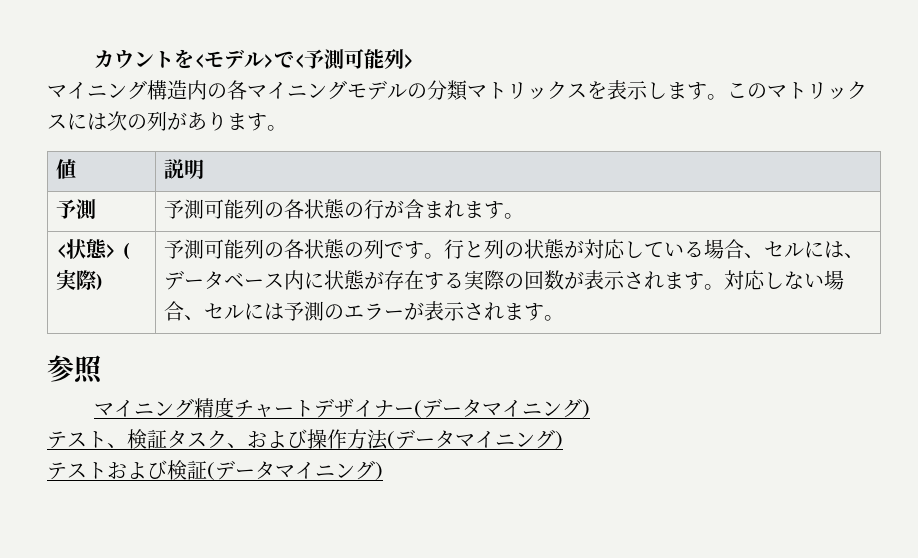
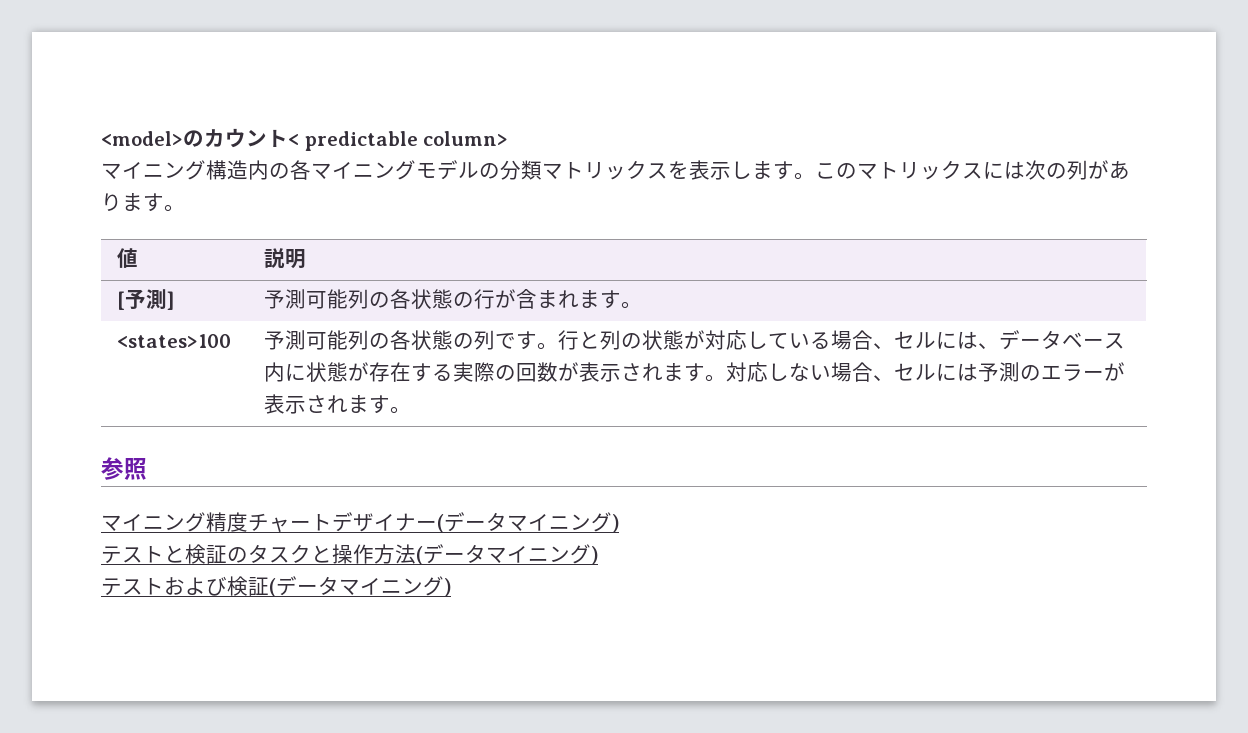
(94, 59) none -> [101,130,204,147] <model>の
[174,49,415,70] を<モデル>で<予測可能列> -> [288,131,509,151] < predictable column>
[56,199,97,220] 予測 -> [117,289,175,310] [予測]
[56,239,131,259] [56,269,104,290] <状態> (実際) -> [117,334,232,348] <states>100
[107,429,307,449] 、検証タスク、および -> [164,544,332,564] と検証のタスクと

